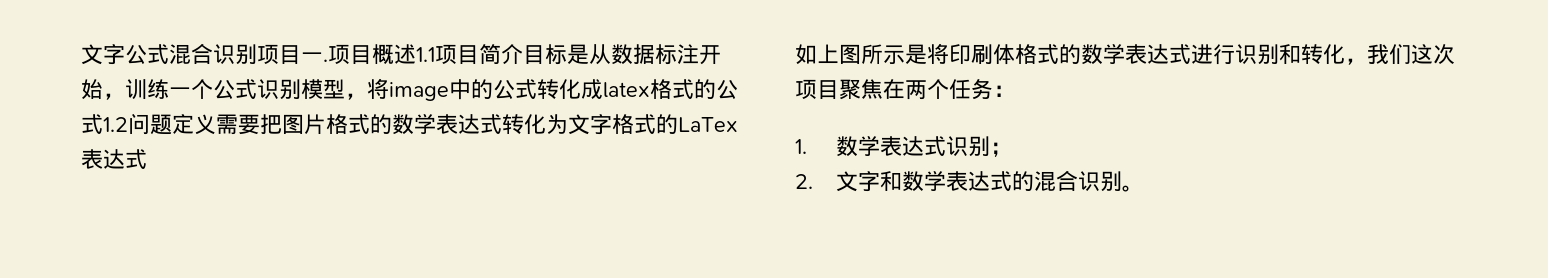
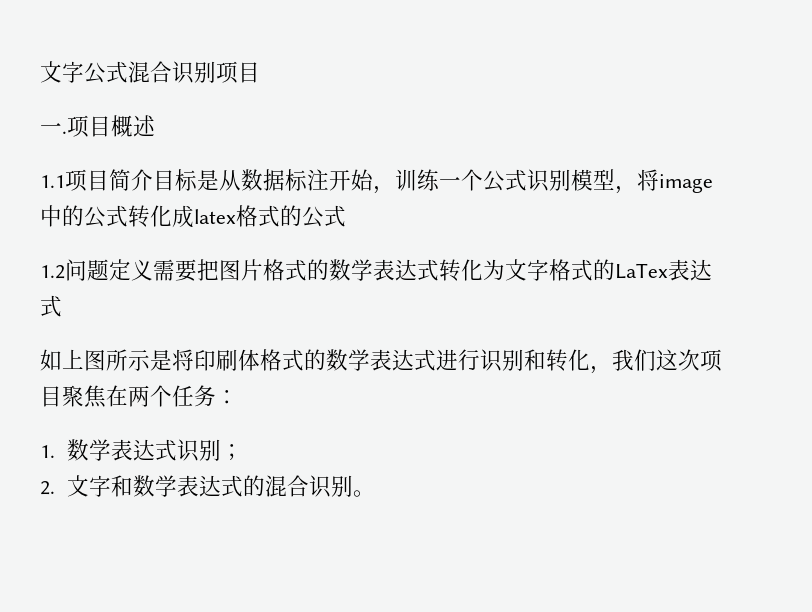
(301, 54) none -> (260, 72) //
(416, 54) none -> (155, 126) //
(103, 124) none -> (346, 216) //

